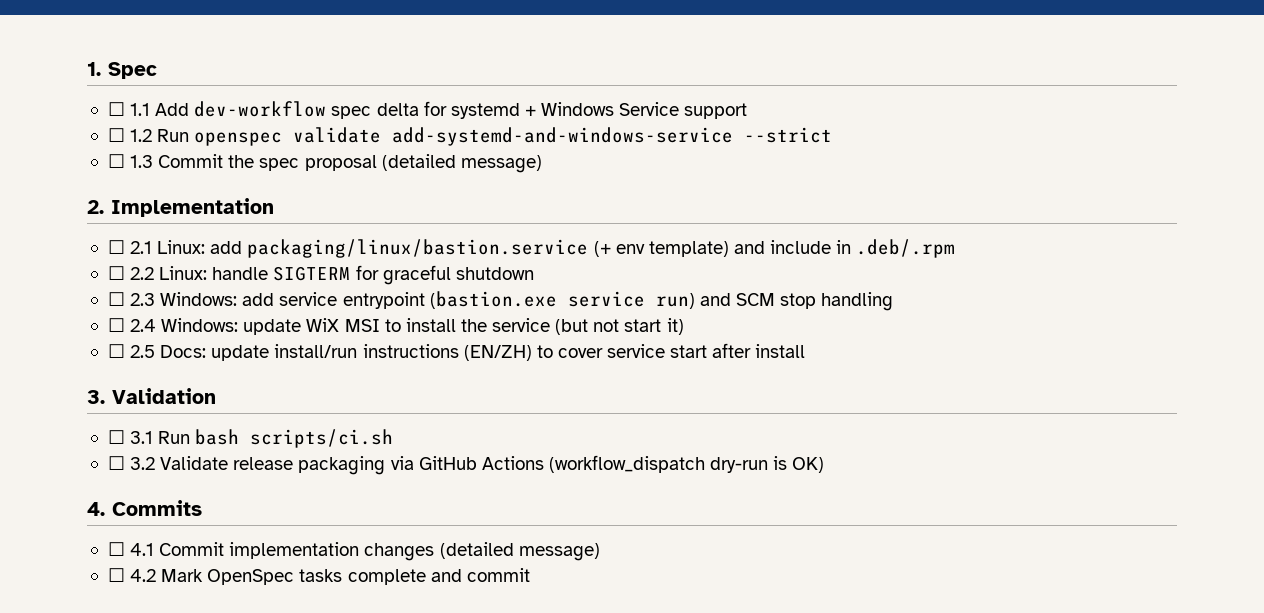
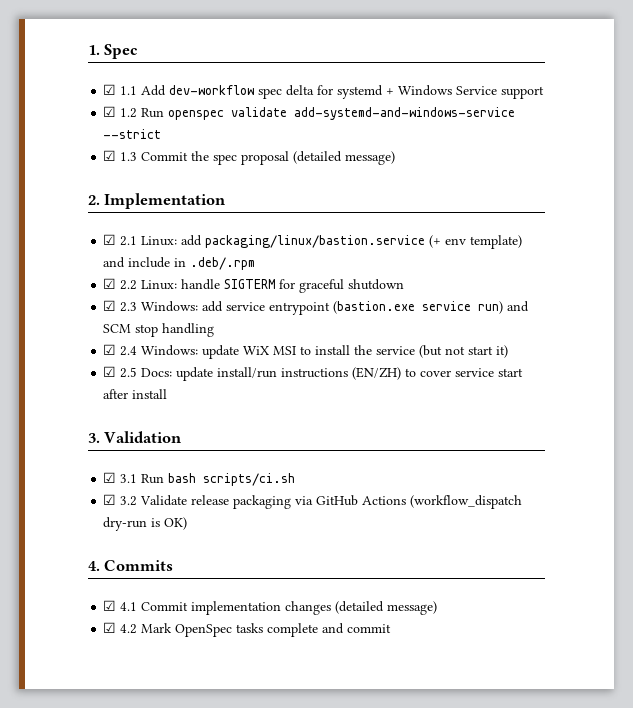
[107,102,125,116] ☐ -> [103,84,117,95] ☑
[107,128,125,142] ☐ -> [103,106,117,117] ☑
[107,154,125,168] ☐ -> [103,150,117,161] ☑
[107,240,125,254] ☐ -> [103,234,117,245] ☑
[107,266,125,280] ☐ -> [103,278,117,289] ☑
[107,292,125,306] ☐ -> [103,300,117,311] ☑
[107,318,125,332] ☐ -> [103,344,117,355] ☑
[107,344,125,358] ☐ -> [103,366,117,377] ☑
[107,430,125,444] ☐ -> [103,472,117,483] ☑
[107,456,125,470] ☐ -> [103,494,117,505] ☑
[107,542,125,556] ☐ -> [103,600,117,611] ☑
[107,568,125,582] ☐ -> [103,622,117,633] ☑

